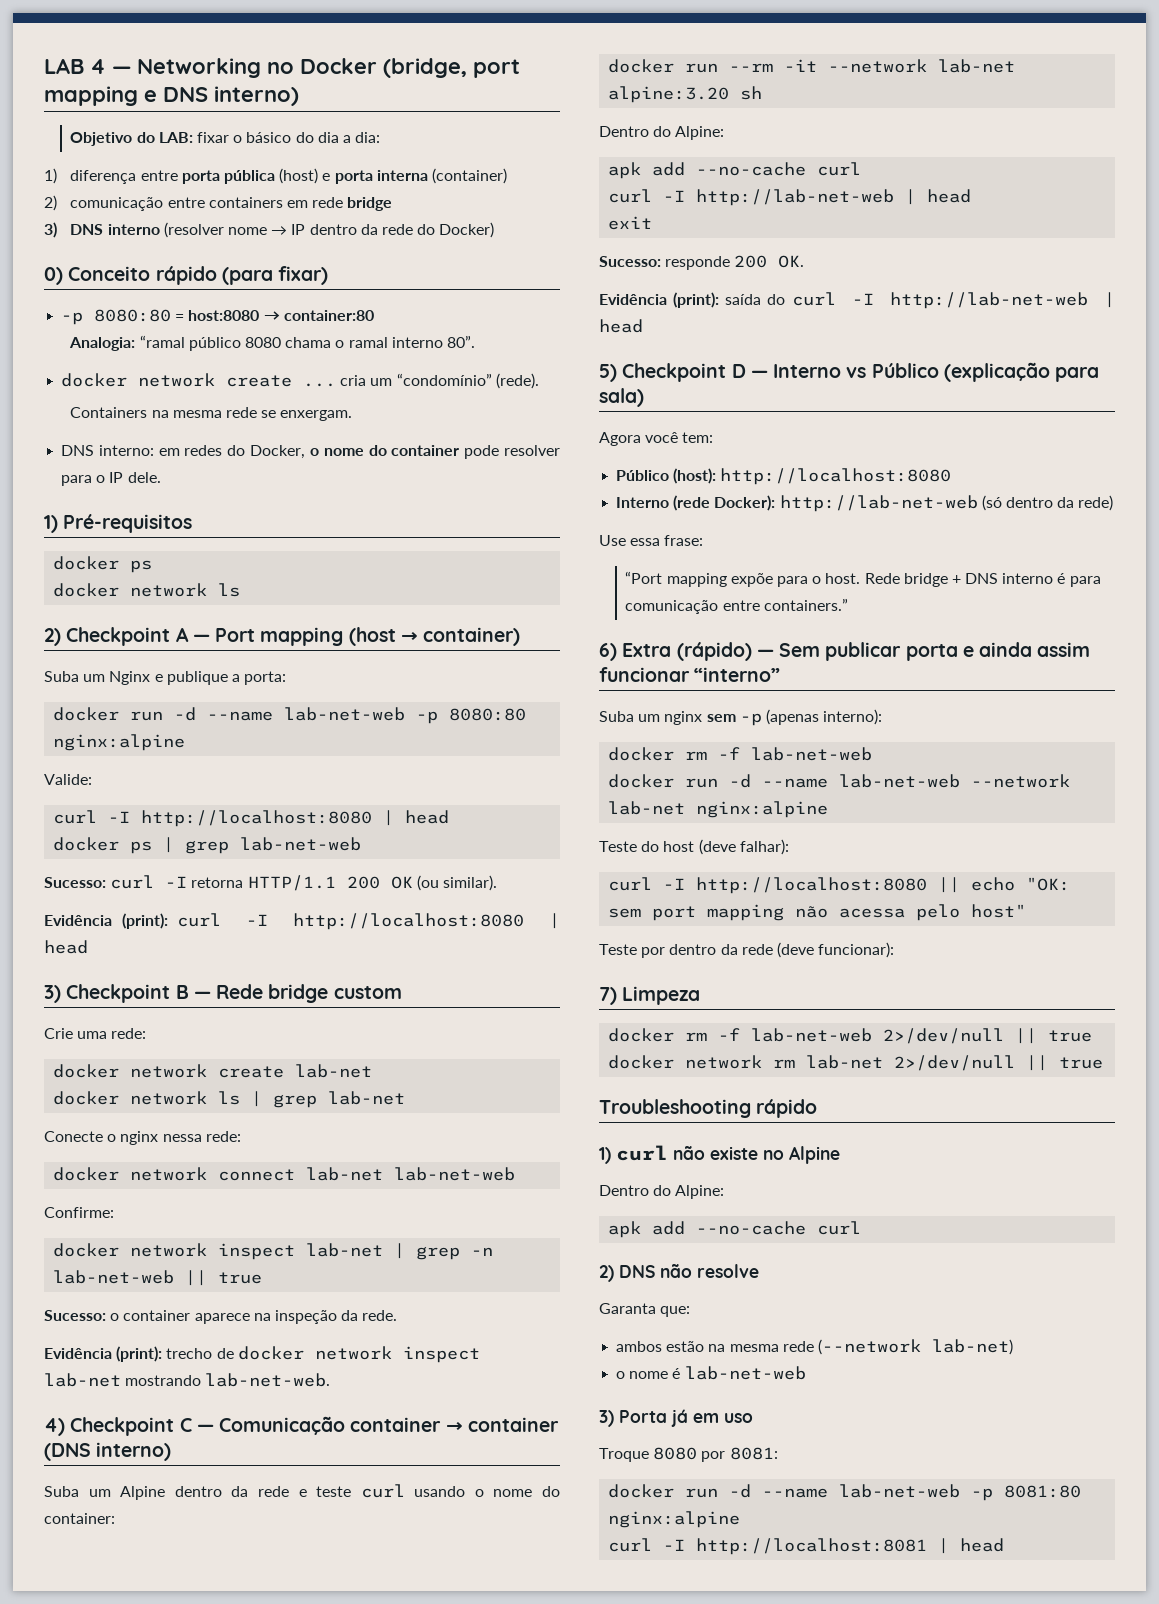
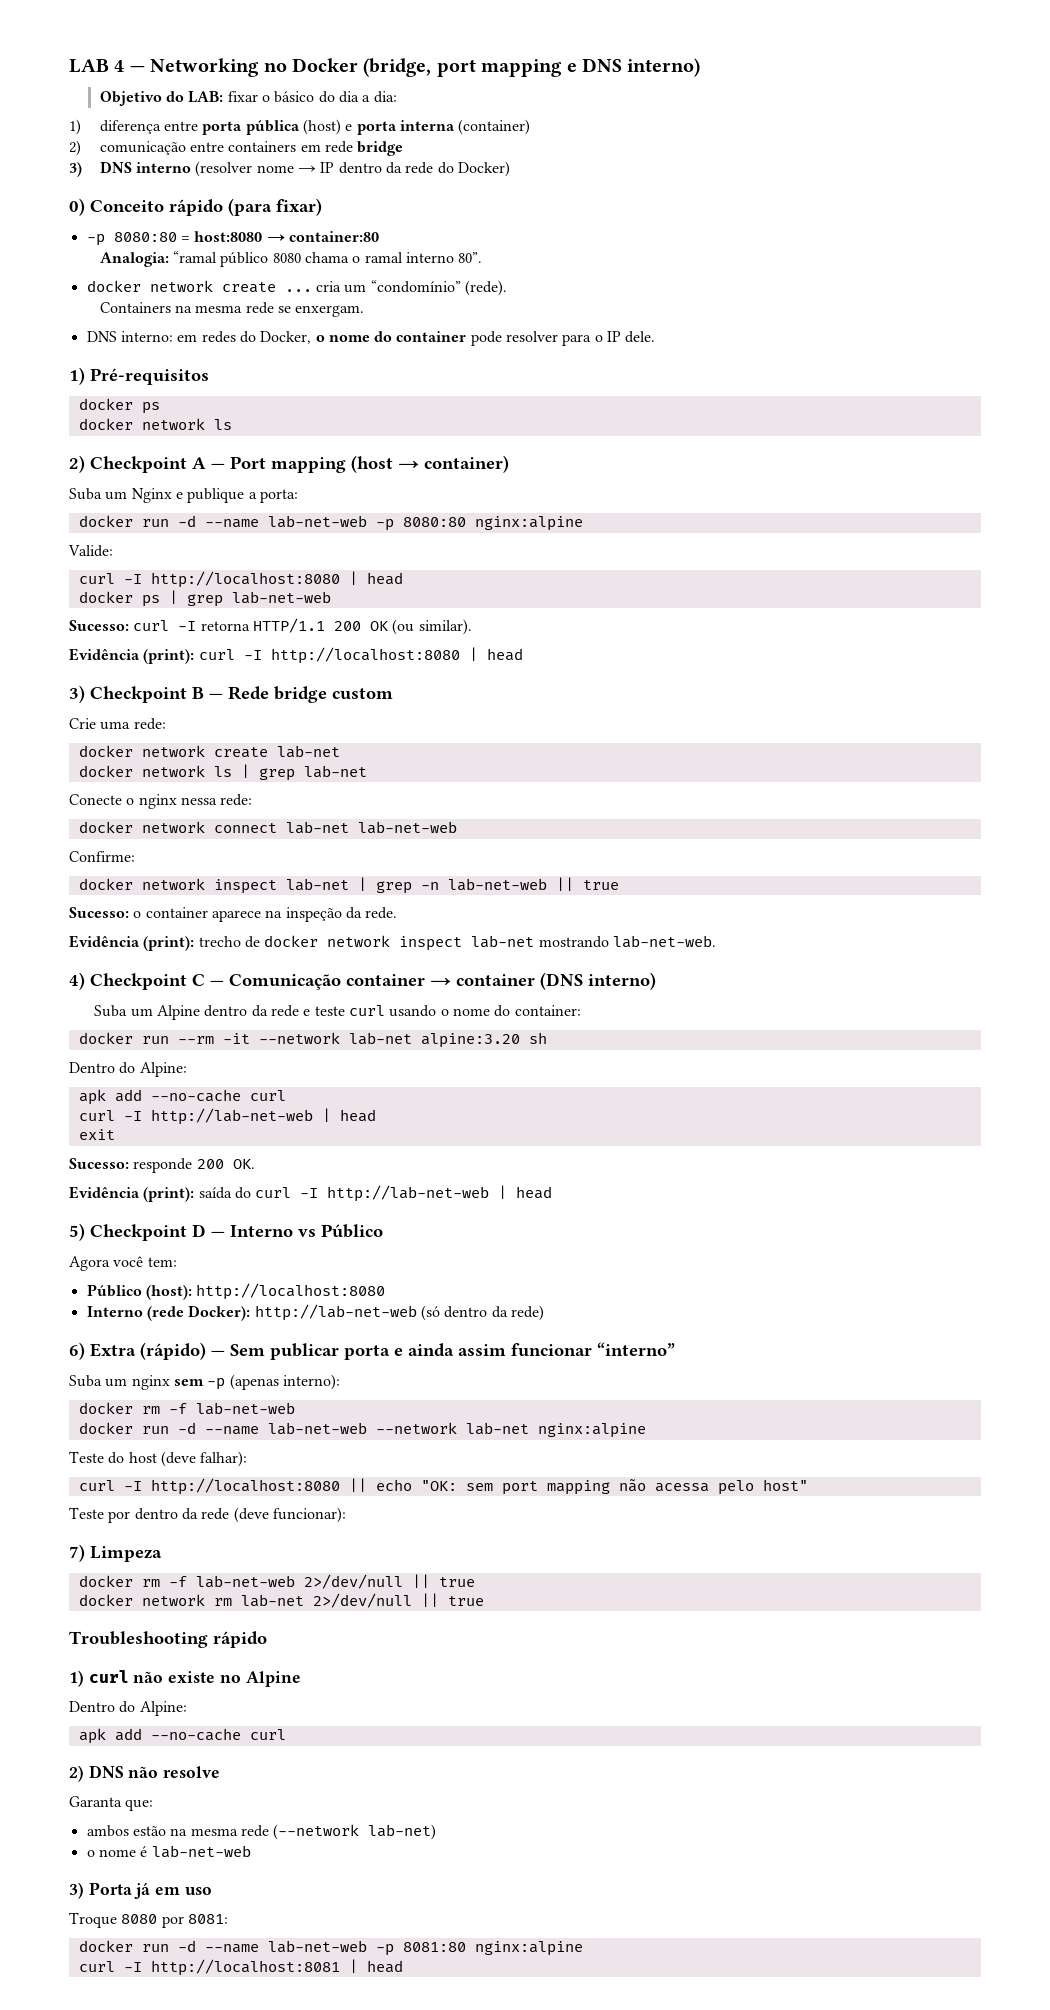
[943,362,1100,382] [599,388,644,407] (explicação para sala) -> (383, 1231) none
[599,535,704,546] [625,571,1101,587] [625,598,848,614] // Use essa frase: // “Port mapping expõe para o host. Rede bridge + DNS interno é para comunicação entre containers.” -> (544, 1313) none

